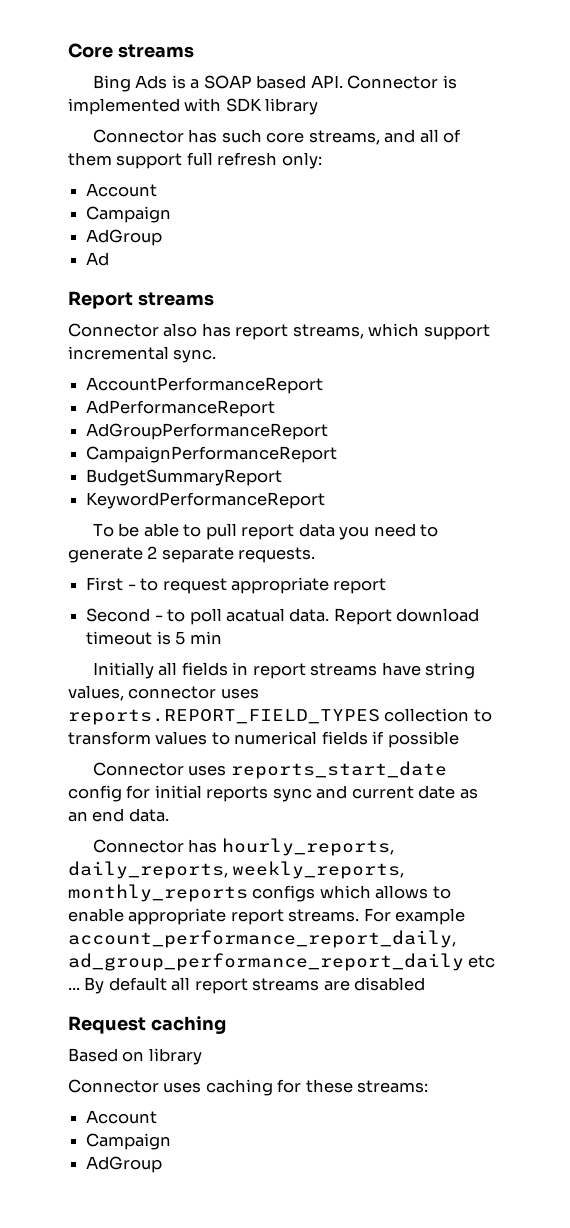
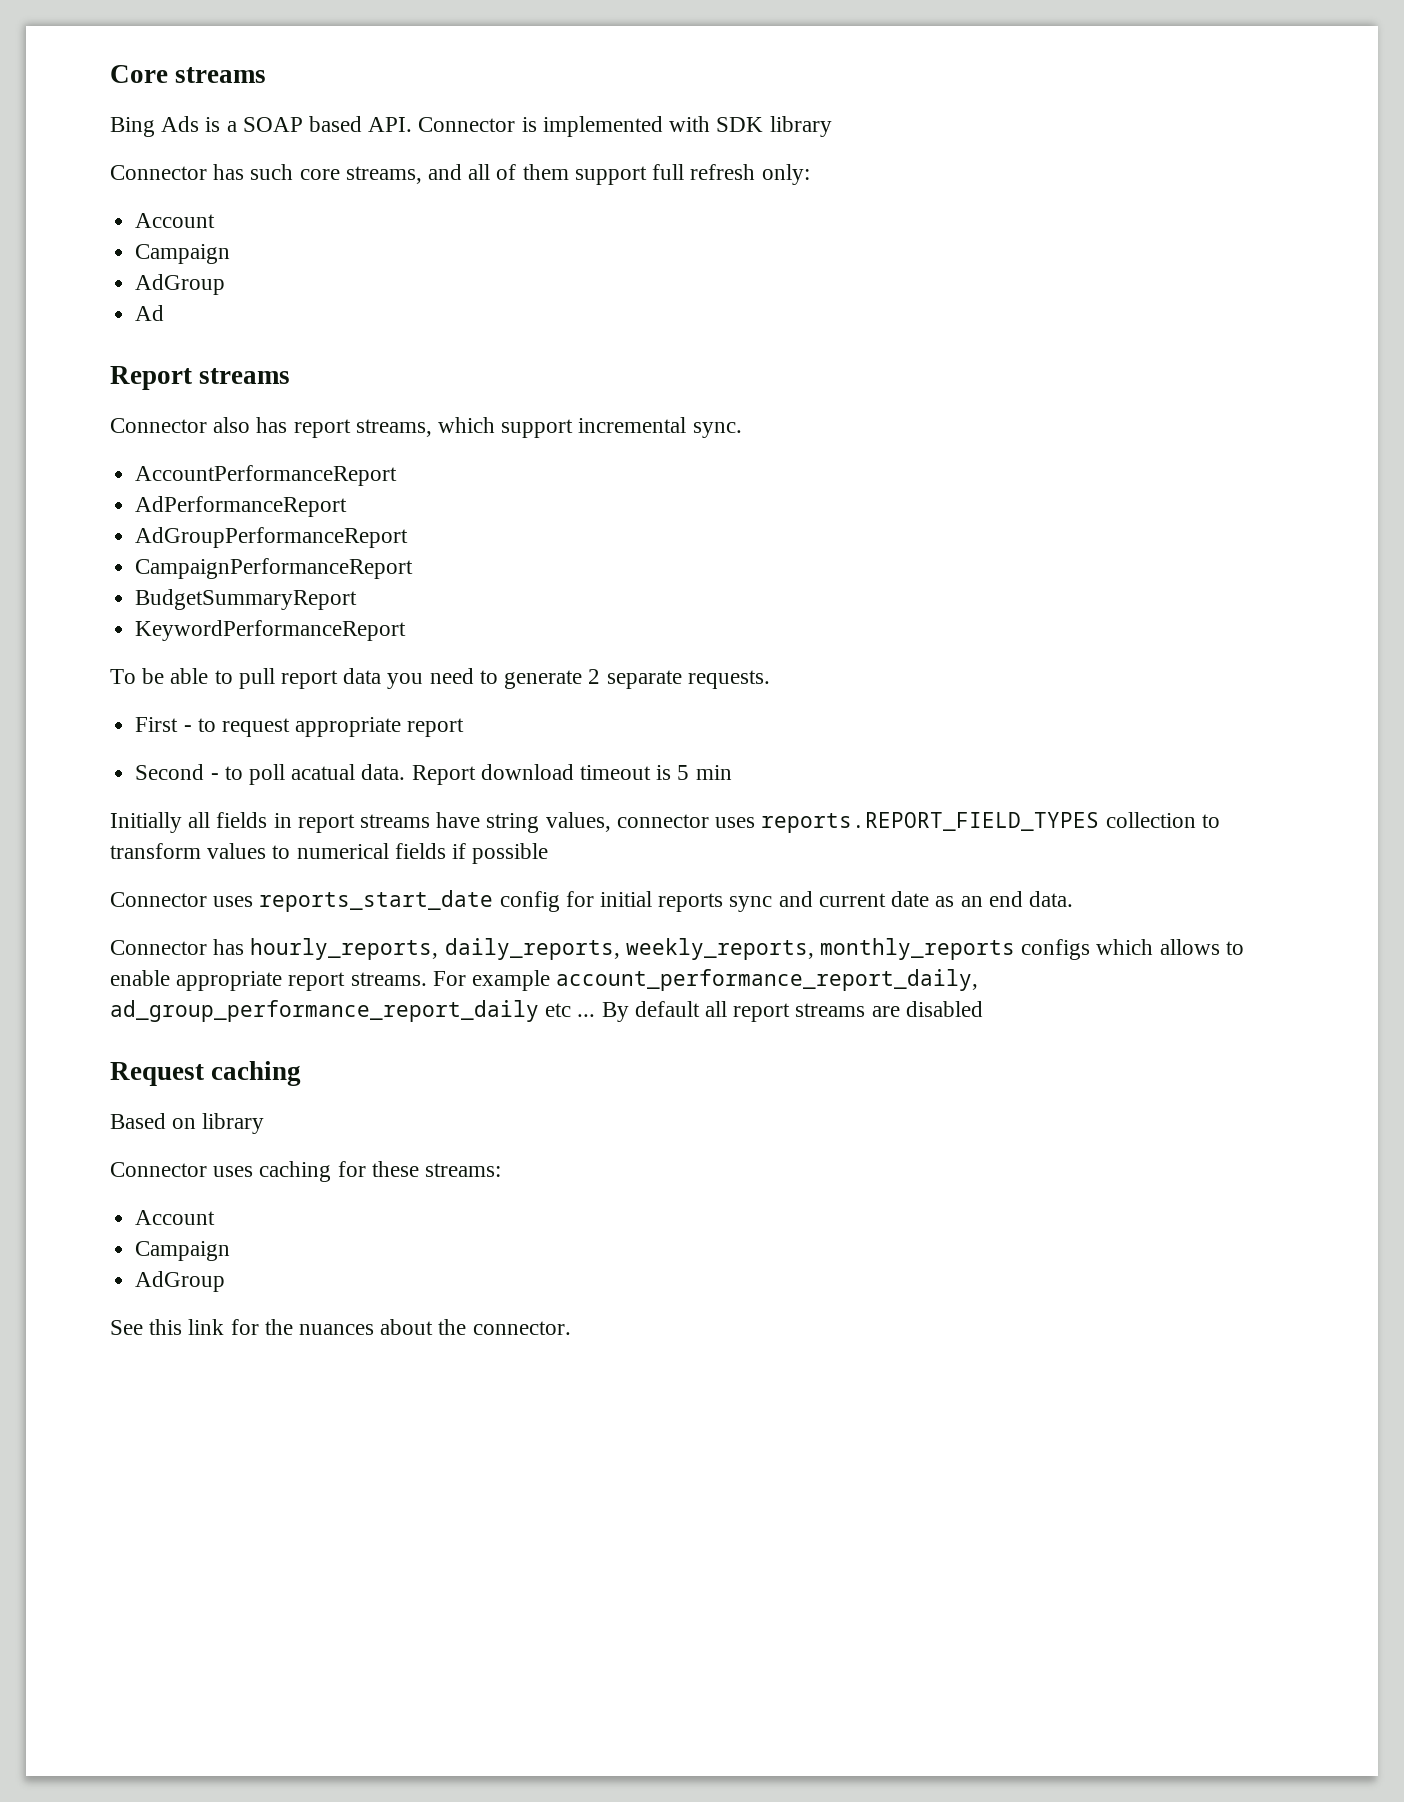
(163, 1164) none -> [110,1319,571,1335] // See this link for the nuances about the connector.

